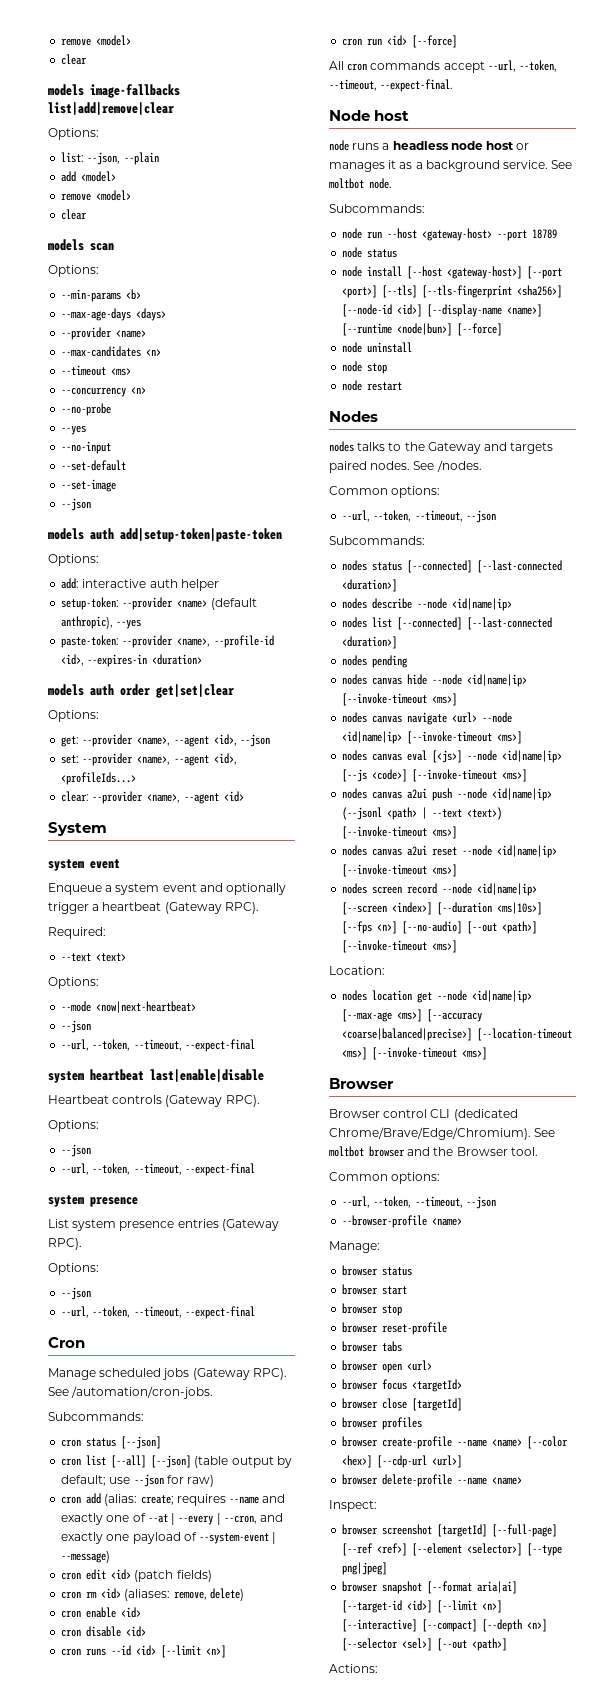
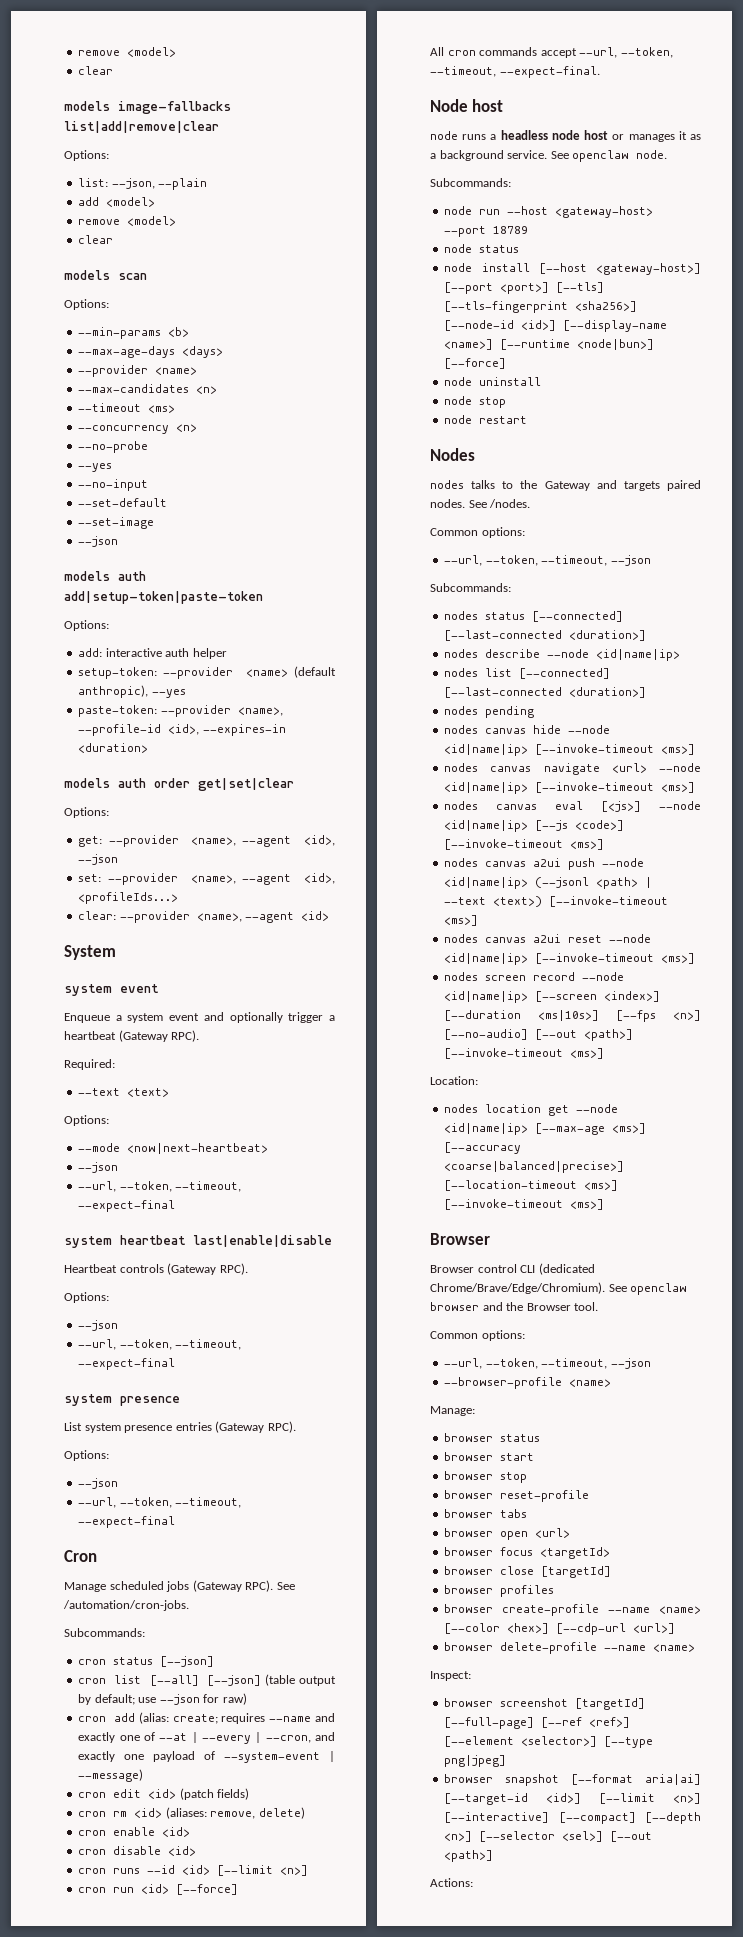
[329,178,364,189] moltbot -> [572,150,630,162] openclaw
[329,1146,364,1157] moltbot -> [630,1283,688,1295] openclaw

